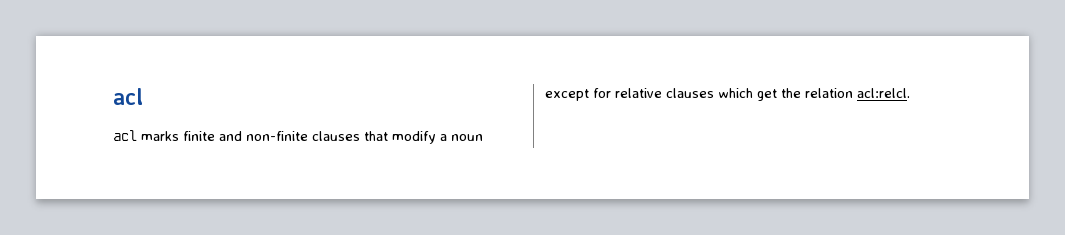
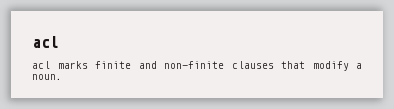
[451,134,483,141] [545,88,910,101] noun except for relative clauses which get the relation acl:relcl. -> [32,74,62,80] noun.

